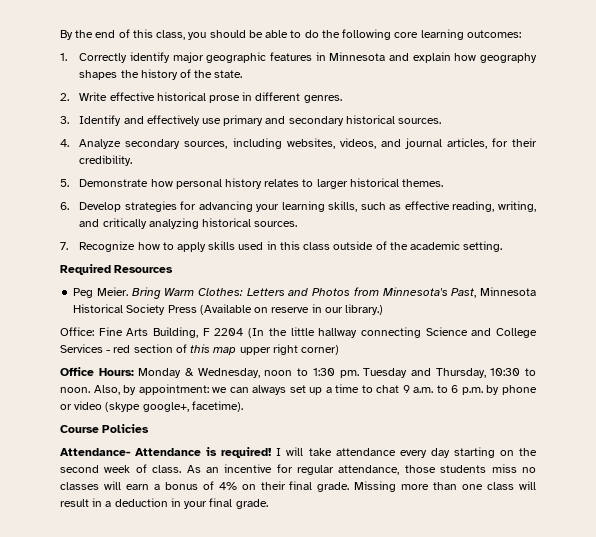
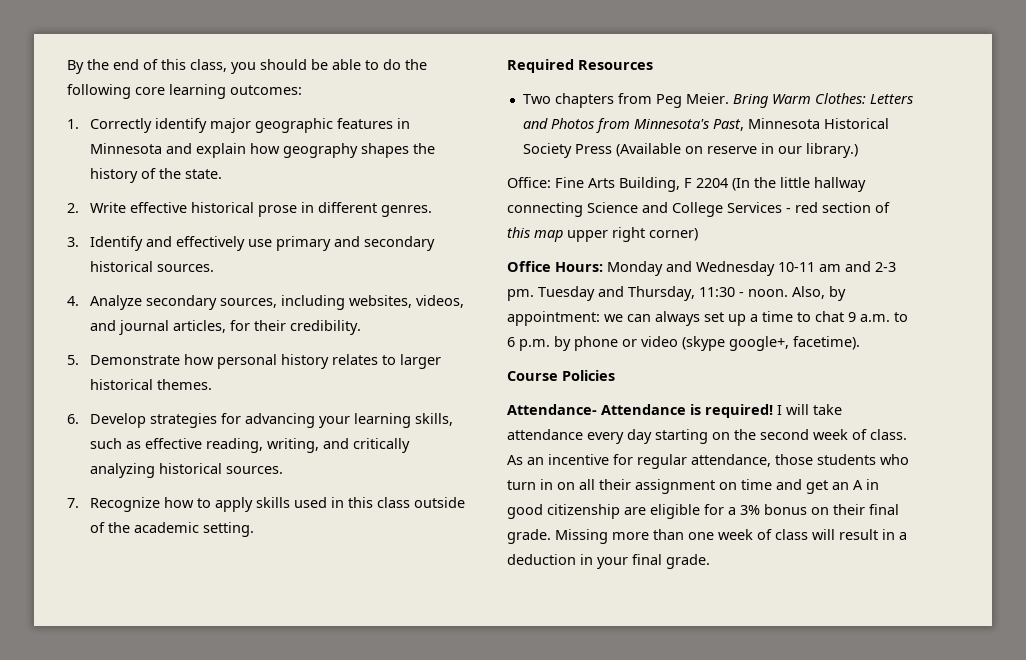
(174, 269) none -> [522,93,652,108] Two chapters from
[185,368,335,378] & Wednesday, noon to 1:30 -> [666,261,896,276] and Wednesday 10-11 am and 2-3
[490,368,536,376] 10:30 to -> [699,287,744,297] 11:30 -
[491,464,536,473] [60,481,237,490] miss no classes will earn a bonus of 4% -> [880,454,909,465] [507,479,879,494] [507,504,807,519] who turn in on all their assignment on time and get an A in good citizenship are eligible for a 3% bonus
(484, 487) none -> [718,529,772,540] week of

